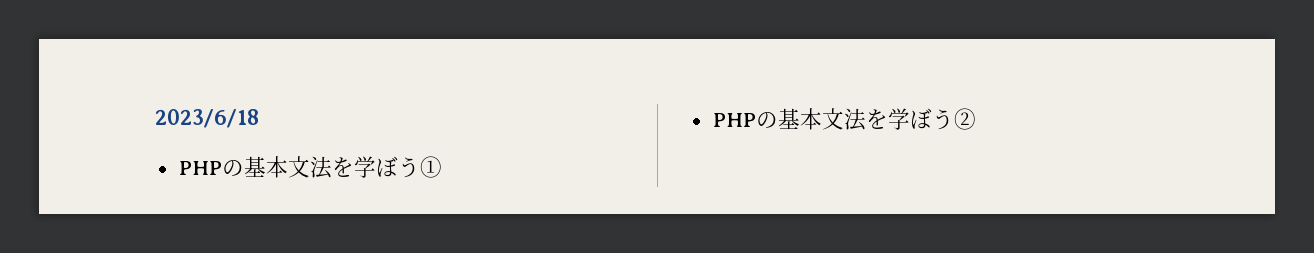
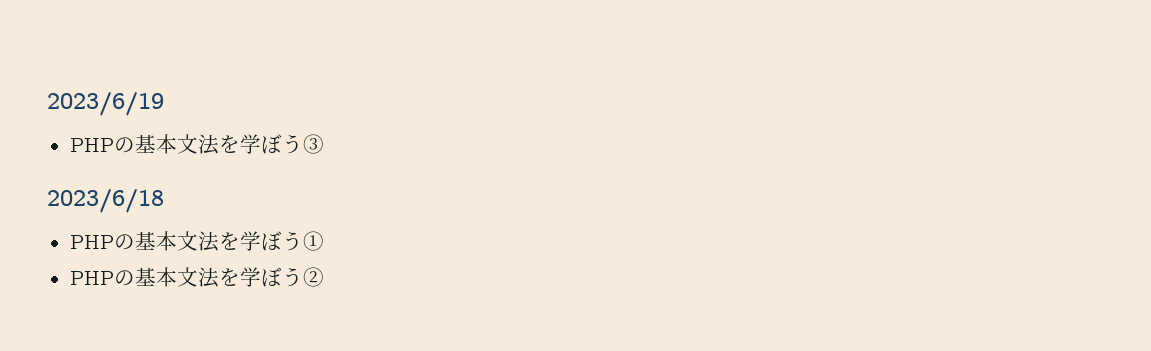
(155, 118) none -> [47,92,164,116] [69,134,324,155] 2023/6/19 // PHPの基本文法を学ぼう③ //

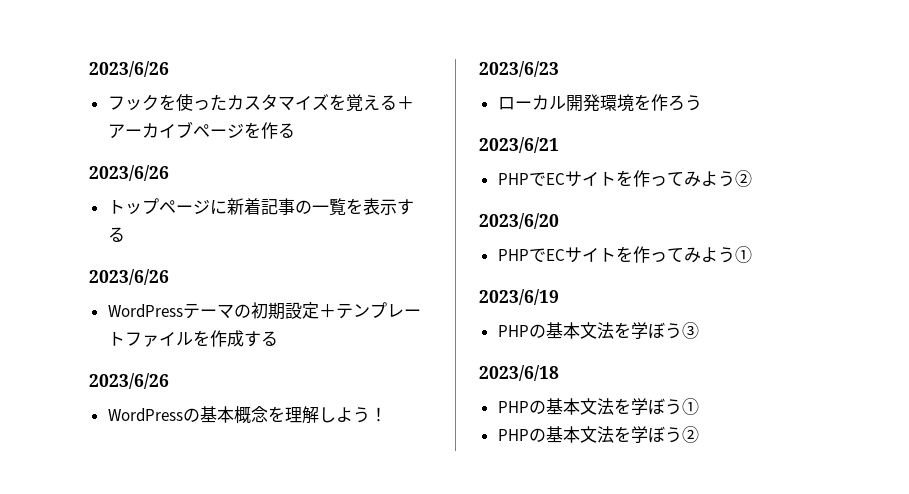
(47, 104) none -> [89,61,169,77] [107,93,414,112] [107,121,295,139] [89,165,169,181] [107,198,414,216] [107,227,125,242] [89,269,169,285] [107,302,421,320] [107,330,278,347] [89,373,169,389] [107,406,387,424] [479,61,559,77] [497,94,702,112] [479,137,559,153] [497,170,752,187] [479,213,559,229] [497,246,752,263] 2023/6/26 // フックを使ったカスタマイズを覚える＋アーカイブページを作る // 2023/6/26 // トップページに新着記事の一覧を表示する // 2023/6/26 // WordPressテーマの初期設定＋テンプレートファイルを作成する // 2023/6/26 // WordPressの基本概念を理解しよう！ // 2023/6/23 // ローカル開発環境を作ろう // 2023/6/21 // PHPでECサイトを作ってみよう② // 2023/6/20 // PHPでECサイトを作ってみよう① //

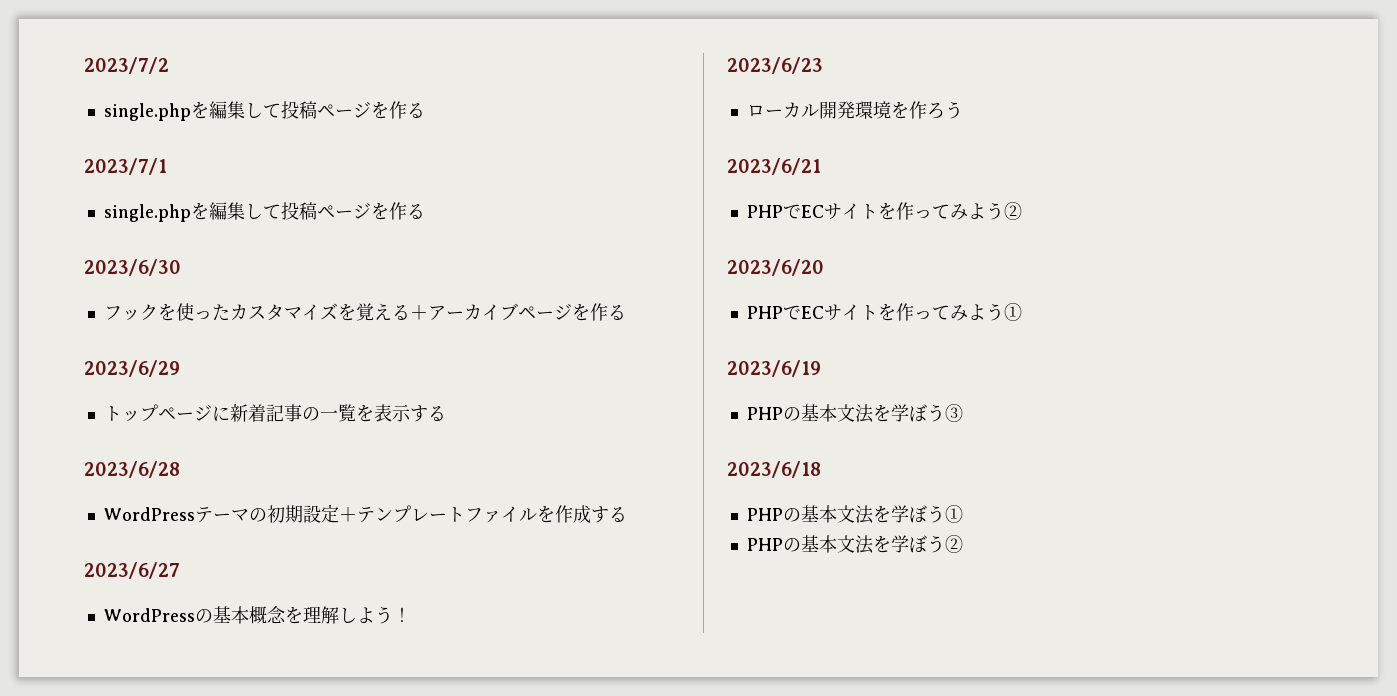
[89,61,169,77] 2023/6/26 -> [84,57,169,74] [103,101,425,121] [84,158,167,175] [103,202,425,222] [84,259,181,276] 2023/7/2 // single.phpを編集して投稿ページを作る // 2023/7/1 // single.phpを編集して投稿ページを作る // 2023/6/30
[89,165,169,181] 2023/6/26 -> [84,360,180,377] 2023/6/29
[89,269,169,285] 2023/6/26 -> [84,461,180,478] 2023/6/28
[89,373,169,389] 2023/6/26 -> [84,562,180,579] 2023/6/27

